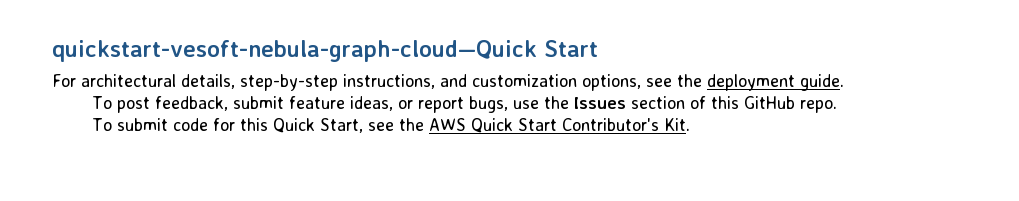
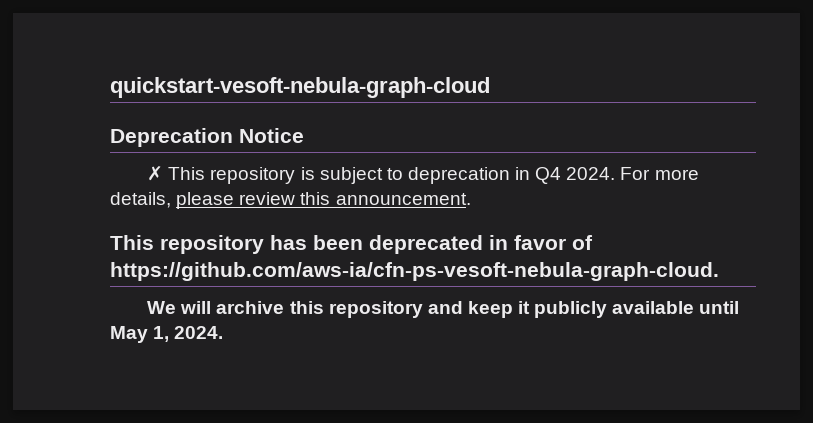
[52,40,598,62] [52,74,844,91] [92,96,838,113] [92,118,691,133] quickstart-vesoft-nebula-graph-cloud—Quick Start // For architectural details, step-by-step instructions, and customization options, see the deployment guide. // To post feedback, submit feature ideas, or report bugs, use the Issues section of this GitHub repo. // To submit code for this Quick Start, see the AWS Quick Start Contributor's Kit. -> [110,77,490,98] [110,128,304,147] [147,166,699,184] [110,192,471,209] [110,235,593,254] [110,262,719,281] [147,301,740,318] [110,326,224,343] quickstart-vesoft-nebula-graph-cloud // Deprecation Notice // ✗ This repository is subject to deprecation in Q4 2024. For more details, please review this announcement. // This repository has been deprecated in favor of https://github.com/aws-ia/cfn-ps-vesoft-nebula-graph-cloud. // We will archive this repository and keep it publicly available until May 1, 2024.

